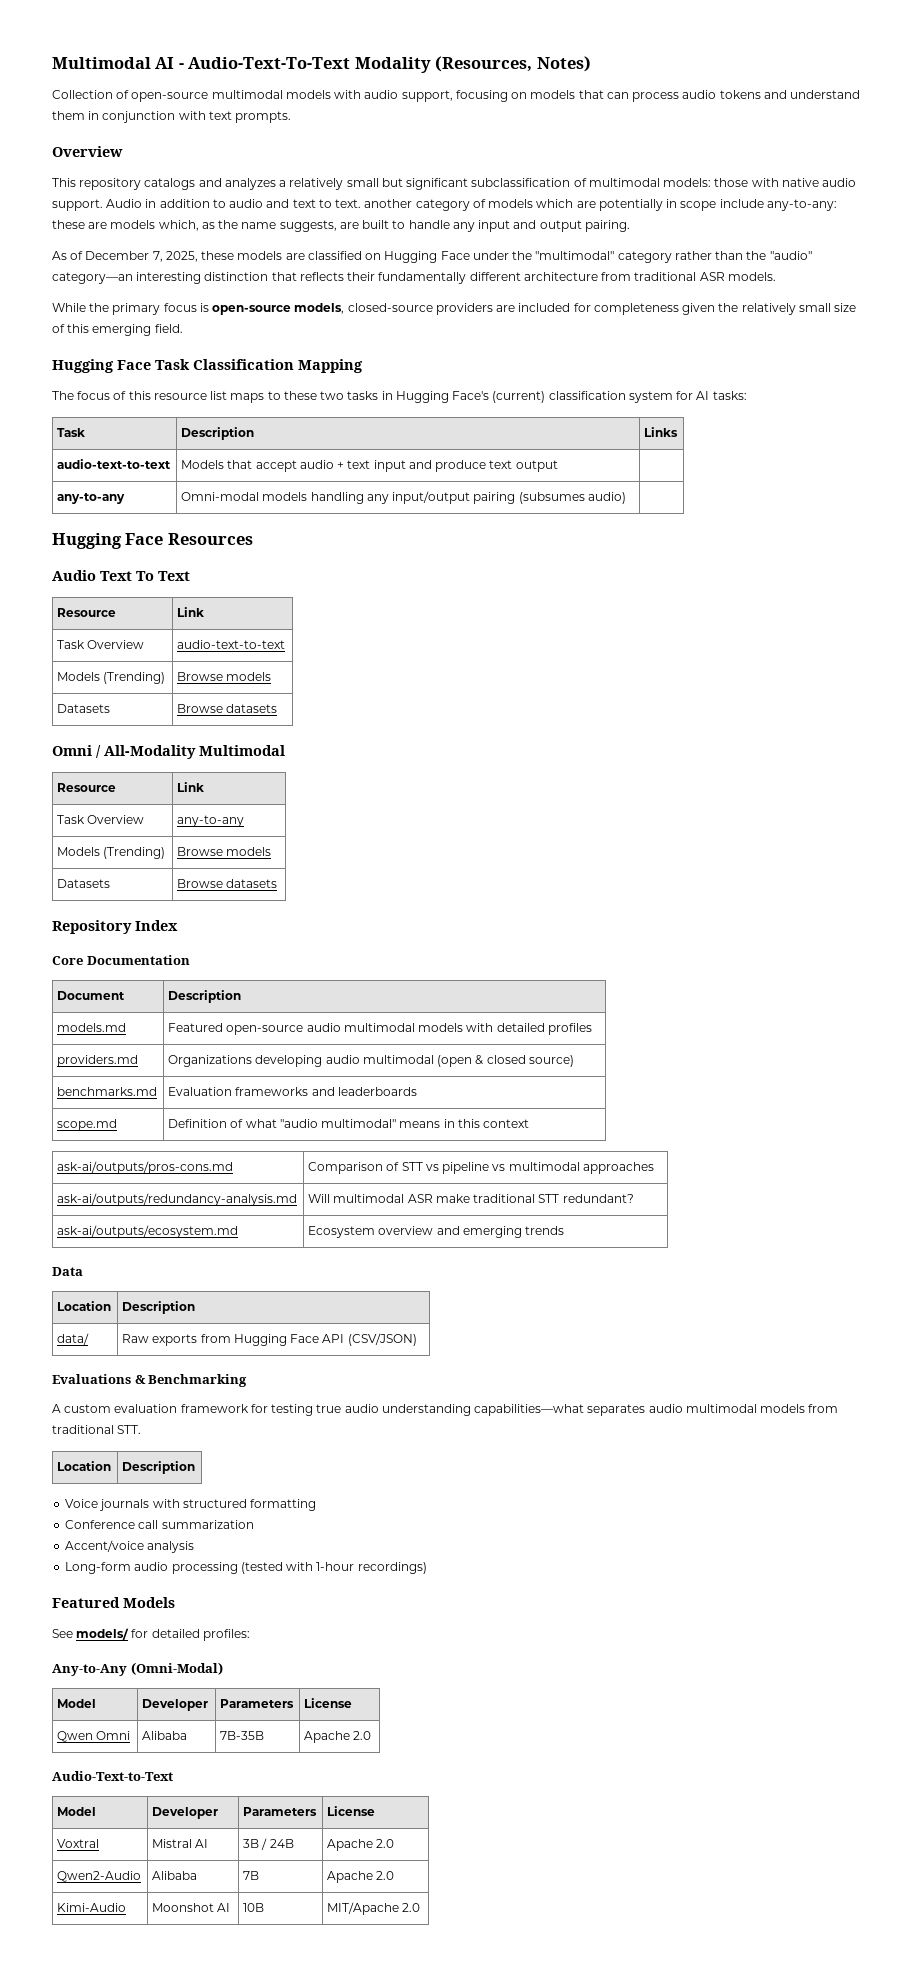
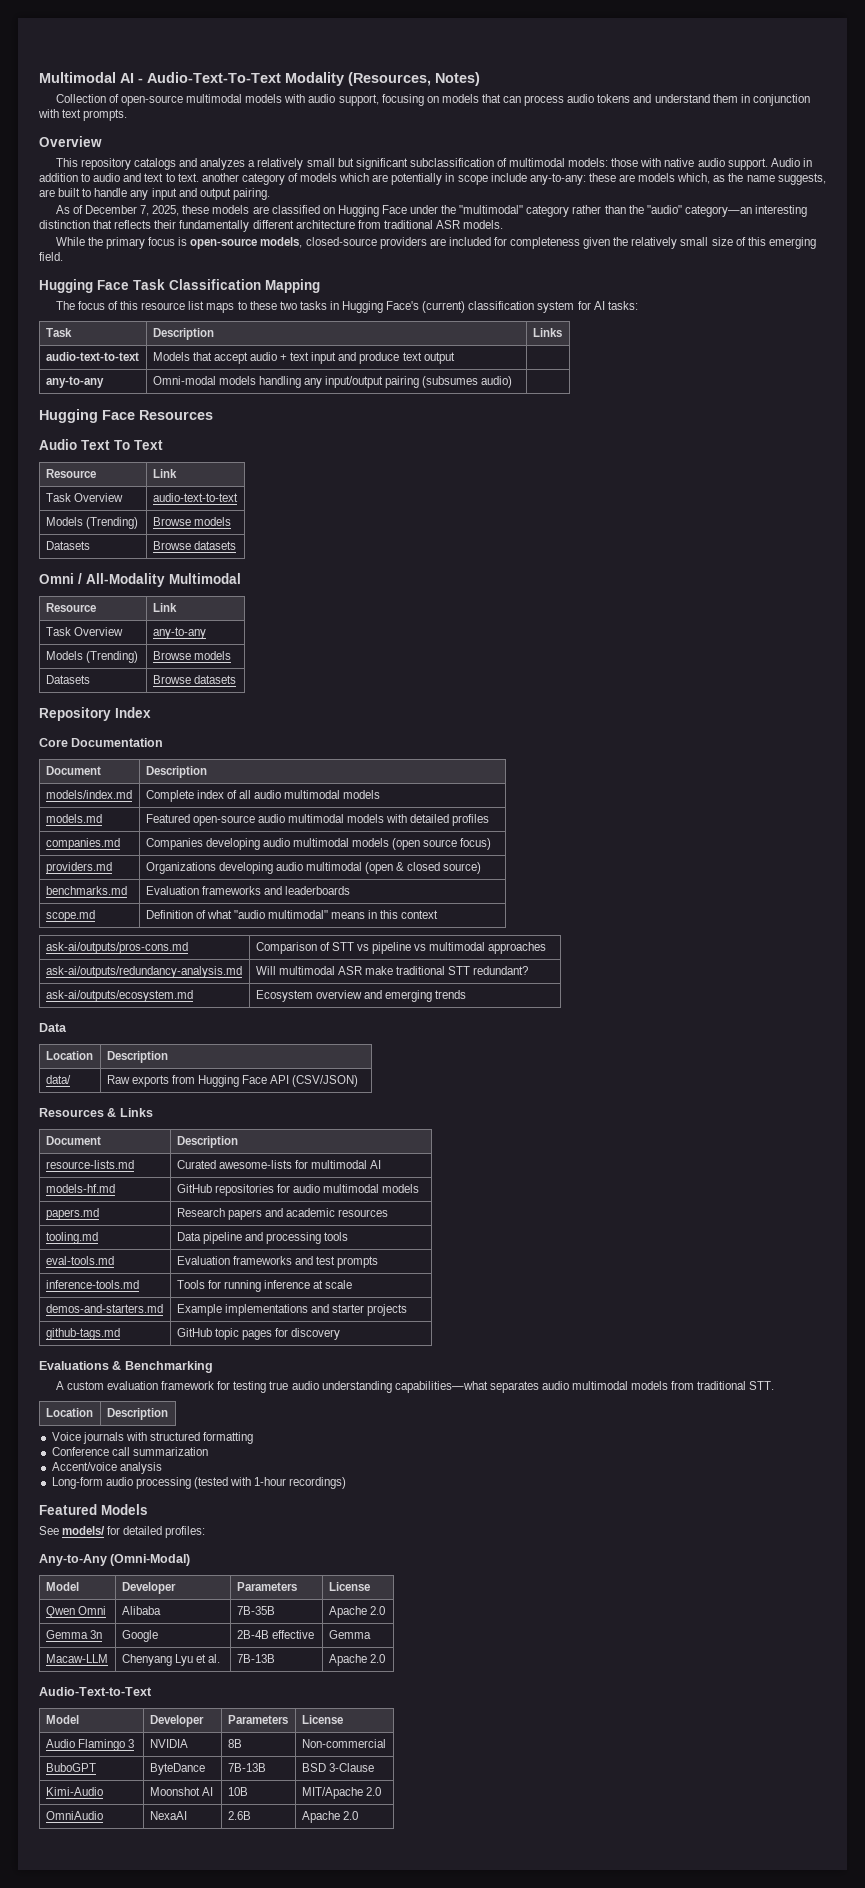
(242, 996) none -> [45,790,132,799] [145,790,381,802] // models/index.md | Complete index of all audio multimodal models
(592, 1029) none -> [45,838,120,850] [145,838,492,850] // companies.md | Companies developing audio multimodal models (open source focus)
(417, 1339) none -> [39,1108,153,1117] [45,1136,101,1145] [176,1136,238,1148] [45,1160,134,1169] [176,1160,382,1169] [45,1184,115,1193] [176,1184,420,1196] [45,1208,99,1220] [176,1208,389,1220] [45,1232,98,1244] [176,1232,349,1244] [45,1256,114,1265] [176,1256,379,1268] [45,1280,139,1289] [176,1280,353,1292] [45,1304,163,1313] [176,1304,408,1316] [45,1328,120,1340] [176,1328,341,1340] // Resources & Links // Document | Description // resource-lists.md | Curated awesome-lists for multimodal AI // models-hf.md | GitHub repositories for audio multimodal models // papers.md | Research papers and academic resources // tooling.md | Data pipeline and processing tools // eval-tools.md | Evaluation frameworks and test prompts // inference-tools.md | Tools for running inference at scale // demos-and-starters.md | Example implementations and starter projects // github-tags.md | GitHub topic pages for discovery
(372, 1735) none -> [45,1630,102,1639] [121,1630,158,1642] [236,1630,314,1639] [328,1630,371,1639] [45,1654,108,1663] [121,1654,220,1666] [236,1654,275,1663] [328,1654,385,1666] // Gemma 3n | Google | 2B-4B effective | Gemma // Macaw-LLM | Chenyang Lyu et al. | 7B-13B | Apache 2.0
[57,1839,100,1848] [152,1839,209,1848] [243,1838,294,1850] [327,1839,395,1851] [57,1871,142,1882] [152,1871,198,1880] [243,1871,260,1880] [327,1871,395,1883] Voxtral | Mistral AI | 3B / 24B | Apache 2.0 // Qwen2-Audio | Alibaba | 7B | Apache 2.0 -> [45,1739,134,1751] [149,1739,188,1748] [227,1739,242,1748] [301,1739,386,1748] [45,1763,96,1772] [149,1763,205,1775] [227,1763,266,1772] [301,1763,374,1772] Audio Flamingo 3 | NVIDIA | 8B | Non-commercial // BuboGPT | ByteDance | 7B-13B | BSD 3-Clause
(421, 1907) none -> [45,1811,103,1820] [149,1811,187,1820] [227,1811,251,1820] [301,1811,358,1823] // OmniAudio | NexaAI | 2.6B | Apache 2.0

